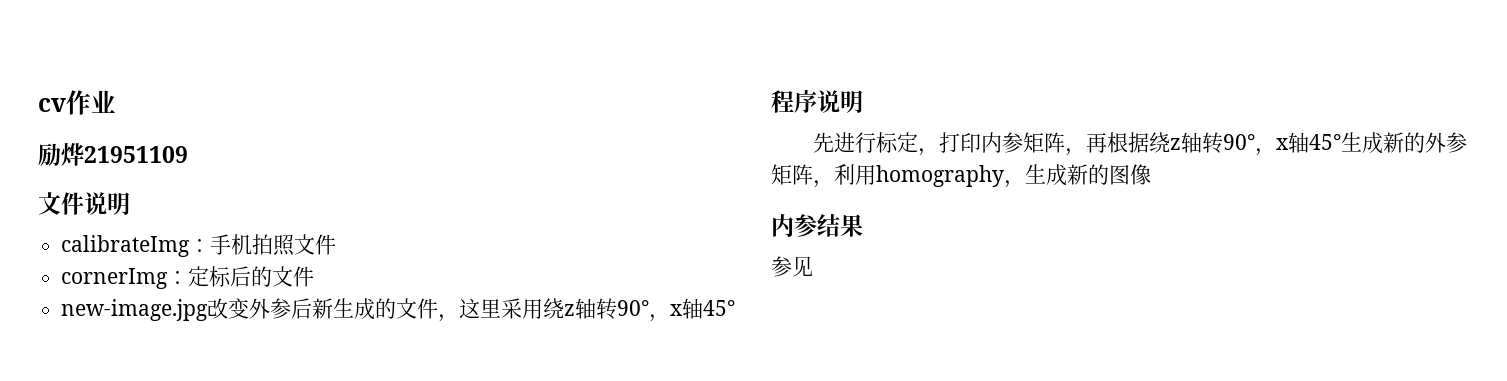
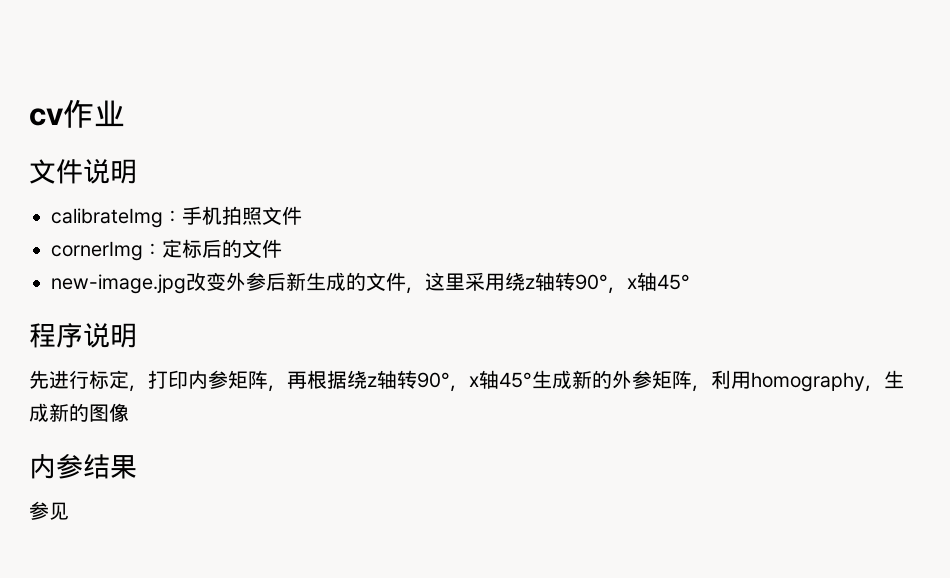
[38,142,188,166] // 励烨21951109 -> (125, 113) none

